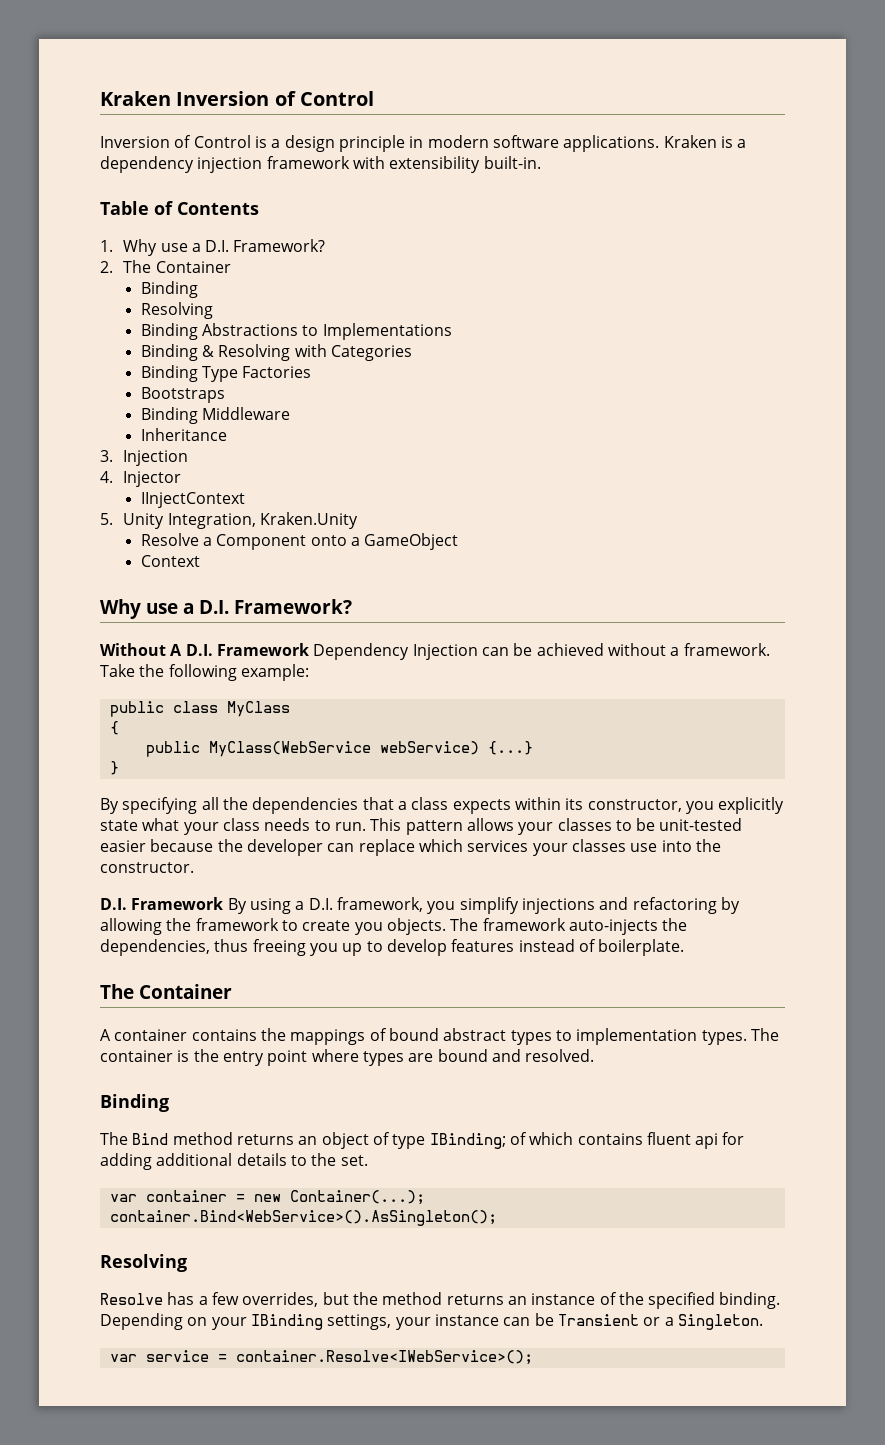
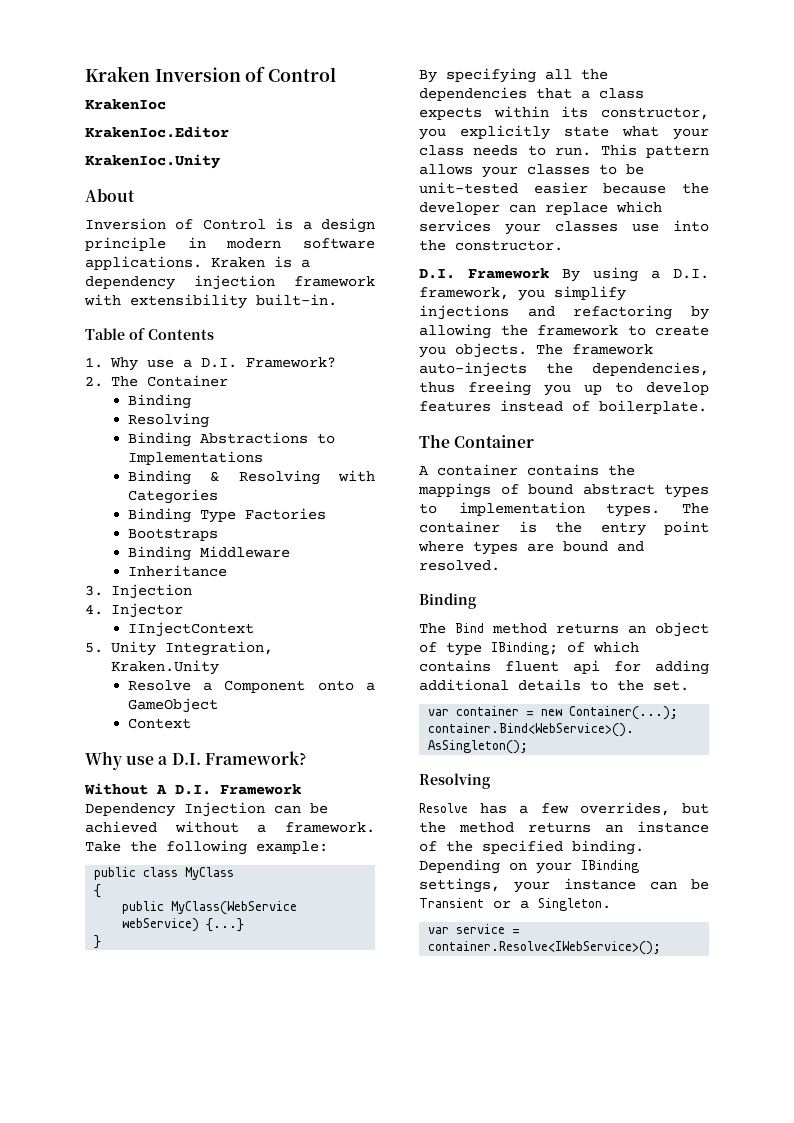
(375, 98) none -> [85,99,166,110] [85,126,229,138] [85,154,220,169] [85,188,135,202] // KrakenIoc // KrakenIoc.Editor // KrakenIoc.Unity // About

